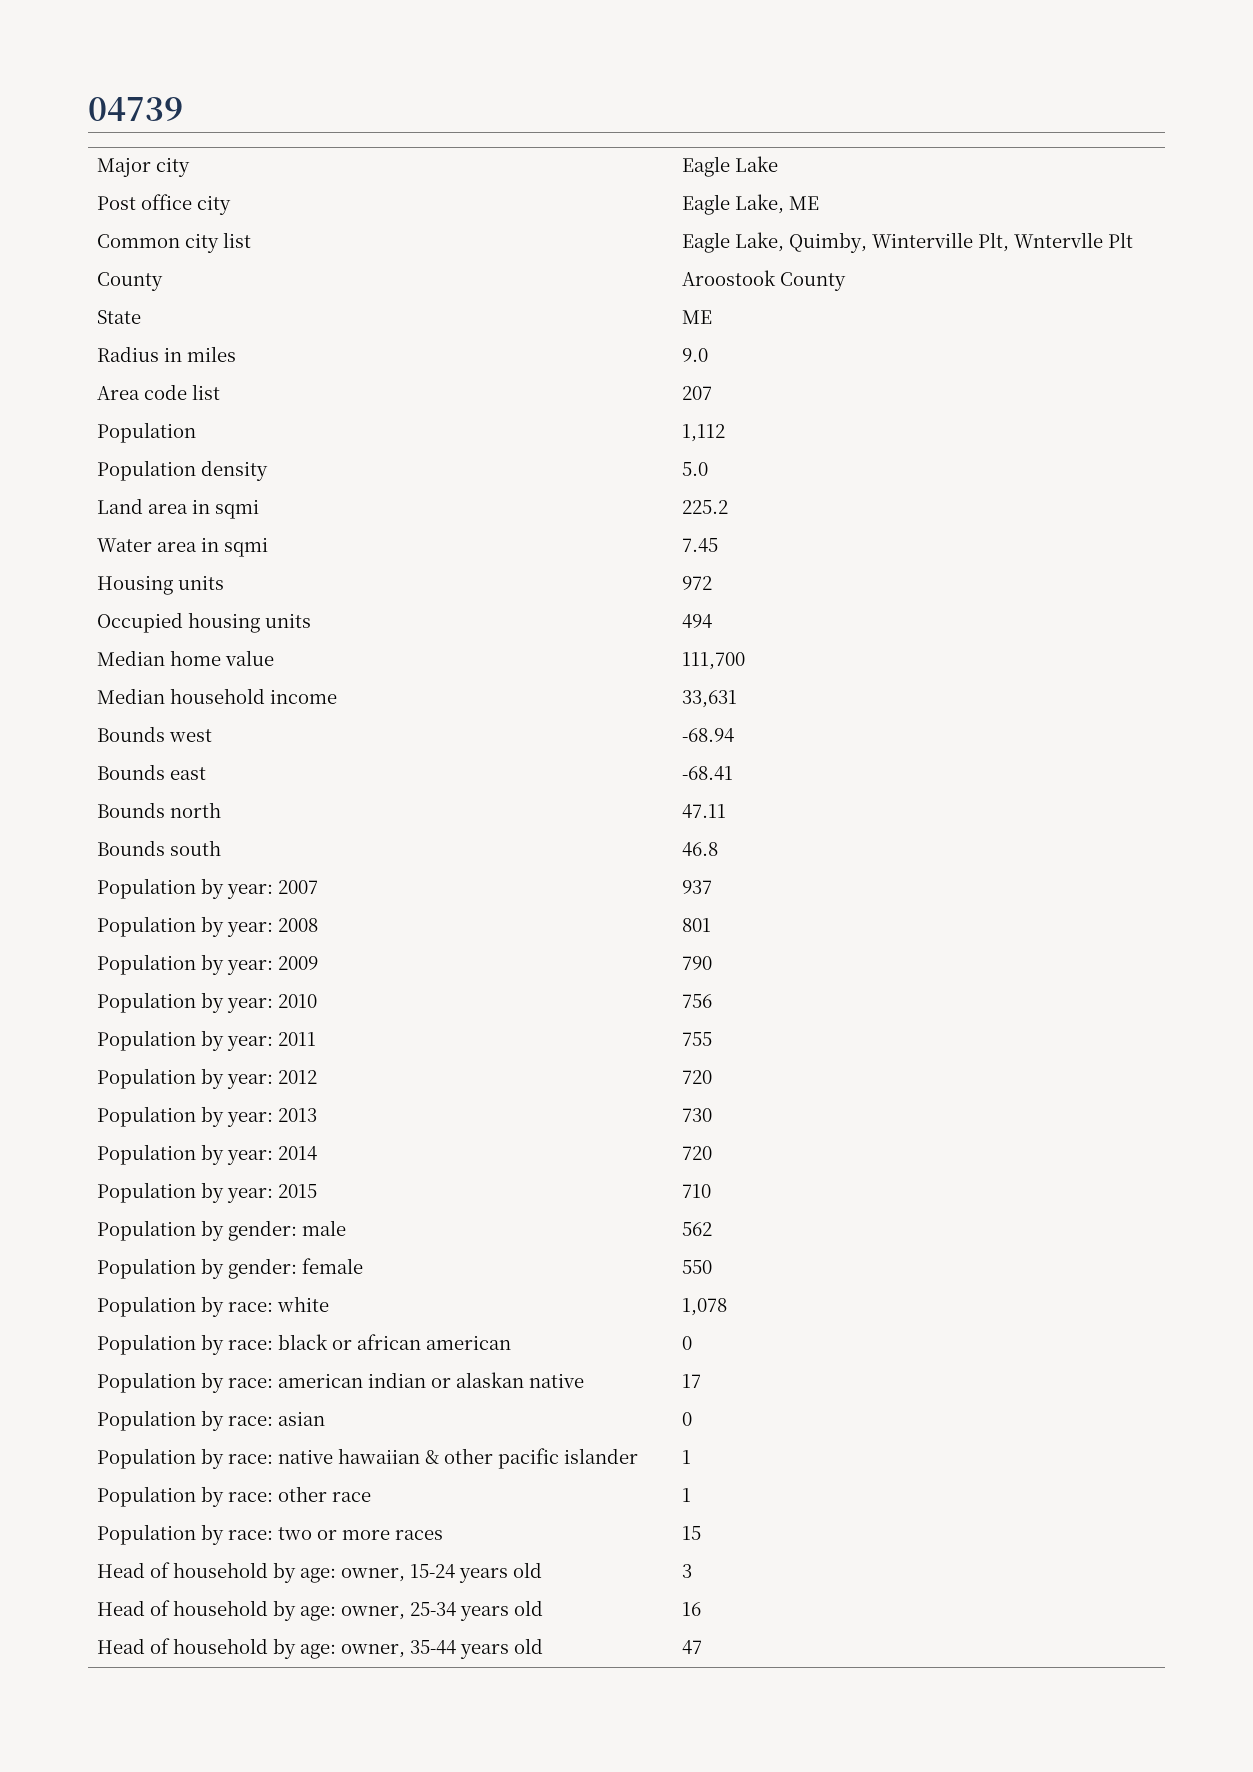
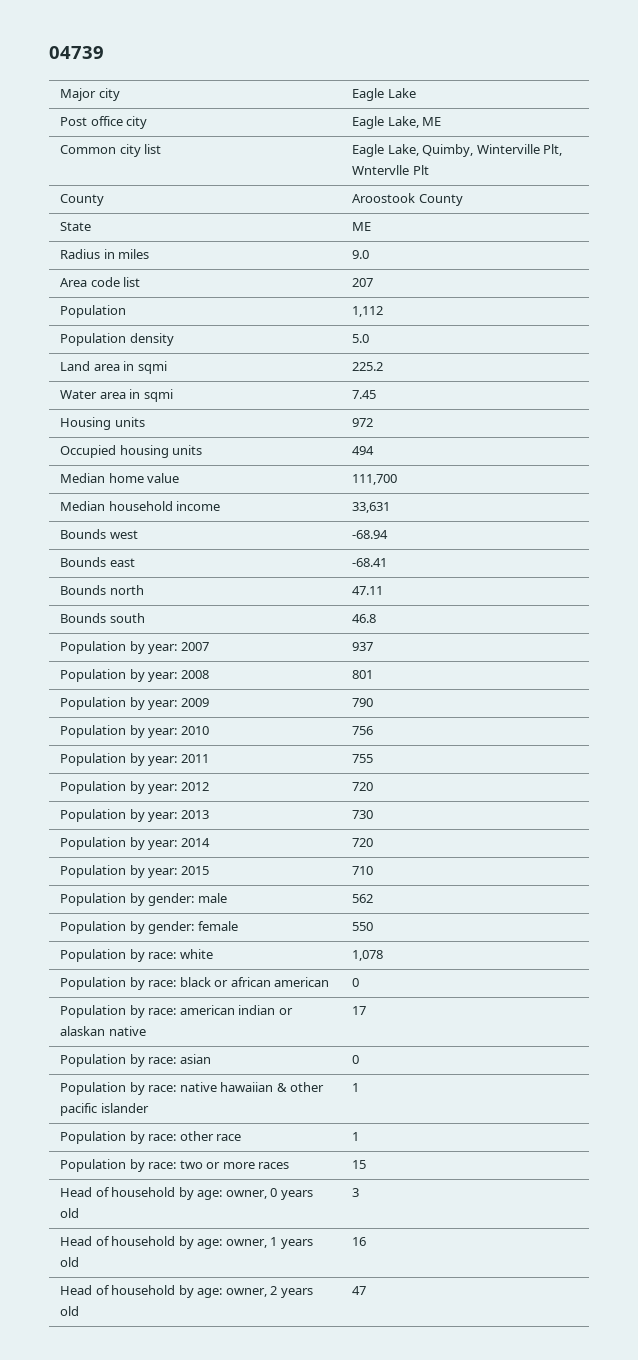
[410,1564,456,1578] 15-24 -> [270,1188,278,1197] 0
[410,1602,457,1616] 25-34 -> [270,1237,278,1246] 1
[410,1640,457,1654] 35-44 -> [270,1286,278,1295] 2

